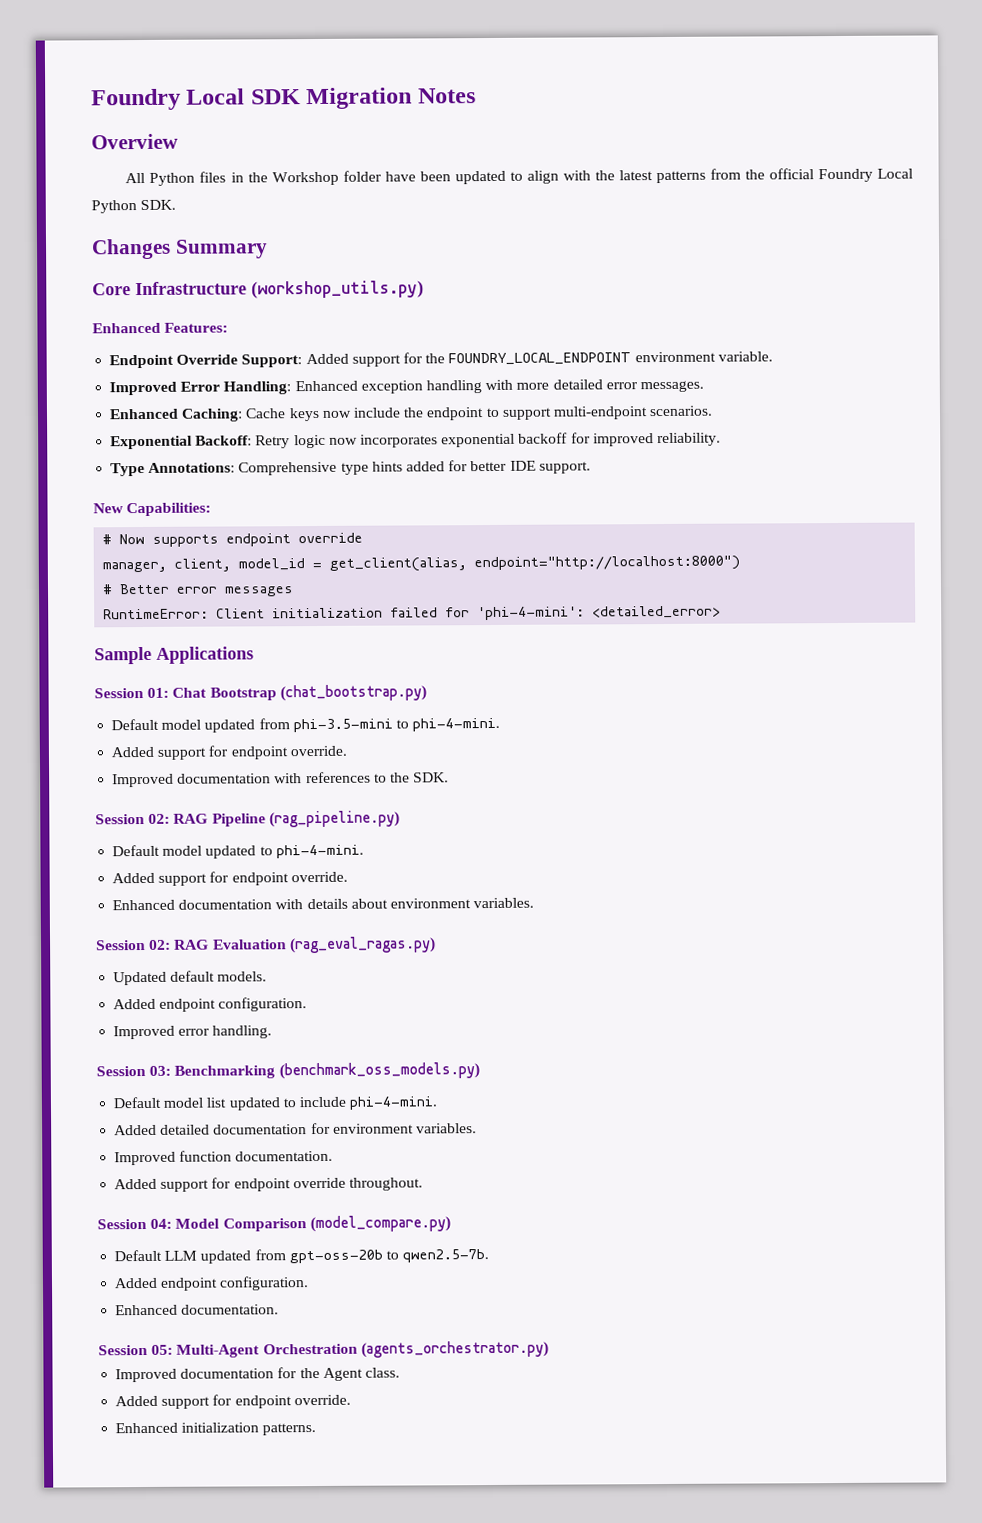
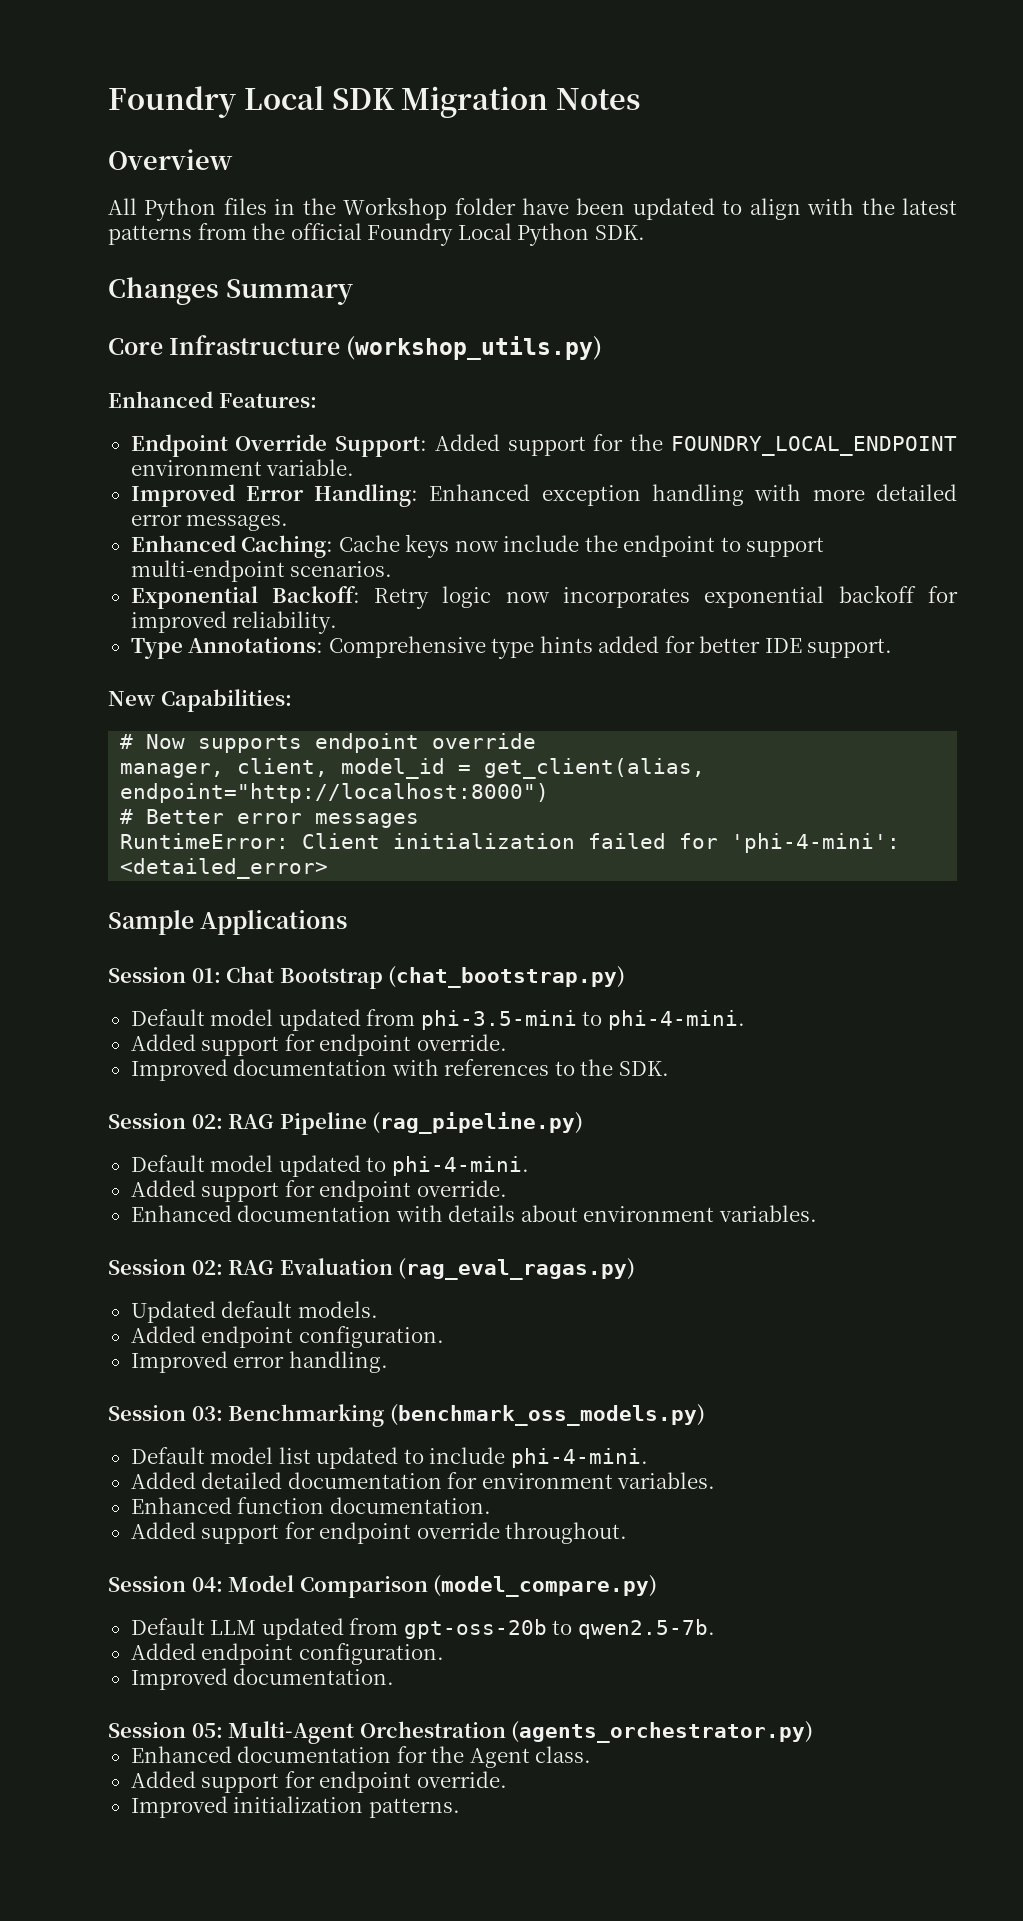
[114,1151,177,1166] Improved -> [130,1497,232,1514] Enhanced
[115,1304,179,1316] Enhanced -> [130,1668,228,1690] Improved
[115,1368,178,1383] Improved -> [130,1746,232,1763] Enhanced
[115,1422,179,1434] Enhanced -> [130,1796,228,1818] Improved

